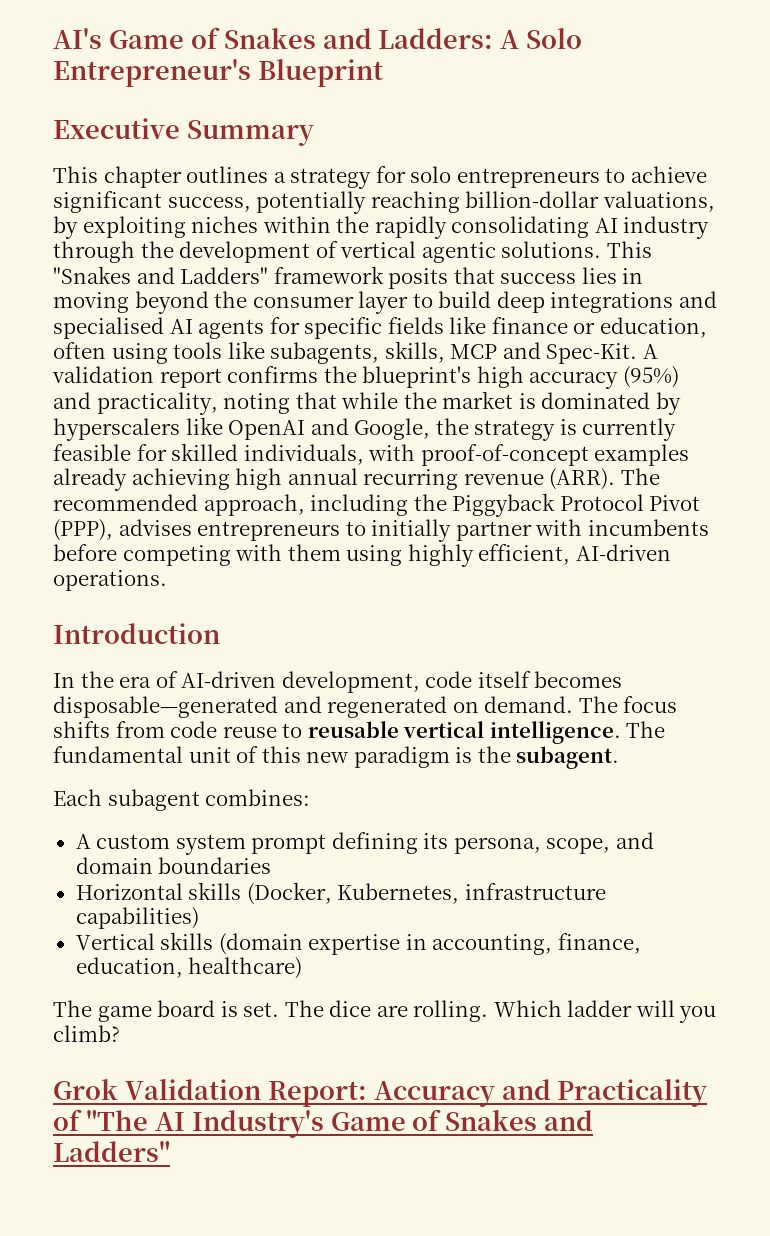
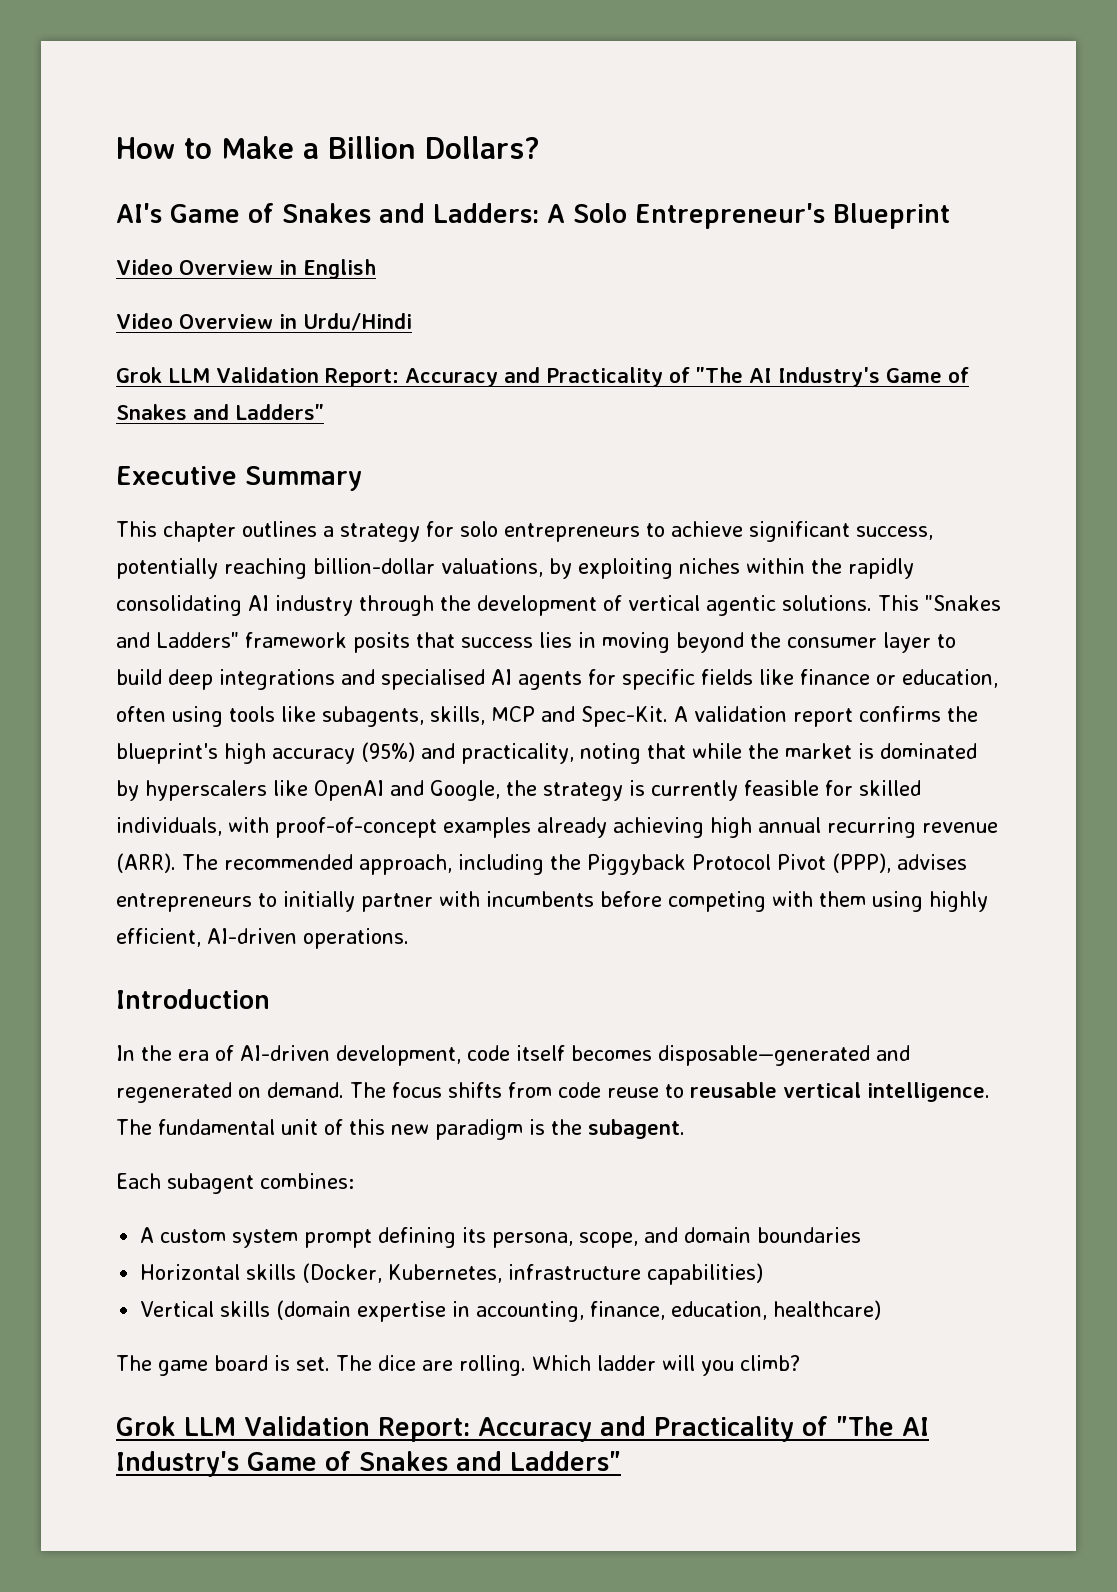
(53, 38) none -> [116,136,540,159] How to Make a Billion Dollars? //
(383, 73) none -> [116,259,376,279] [116,313,412,331] [116,367,969,387] [116,404,324,420] // Video Overview in English // Video Overview in Urdu/Hindi // Grok LLM Validation Report: Accuracy and Practicality of "The AI Industry's Game of Snakes and Ladders"
(118, 1089) none -> [184,1417,236,1436] LLM

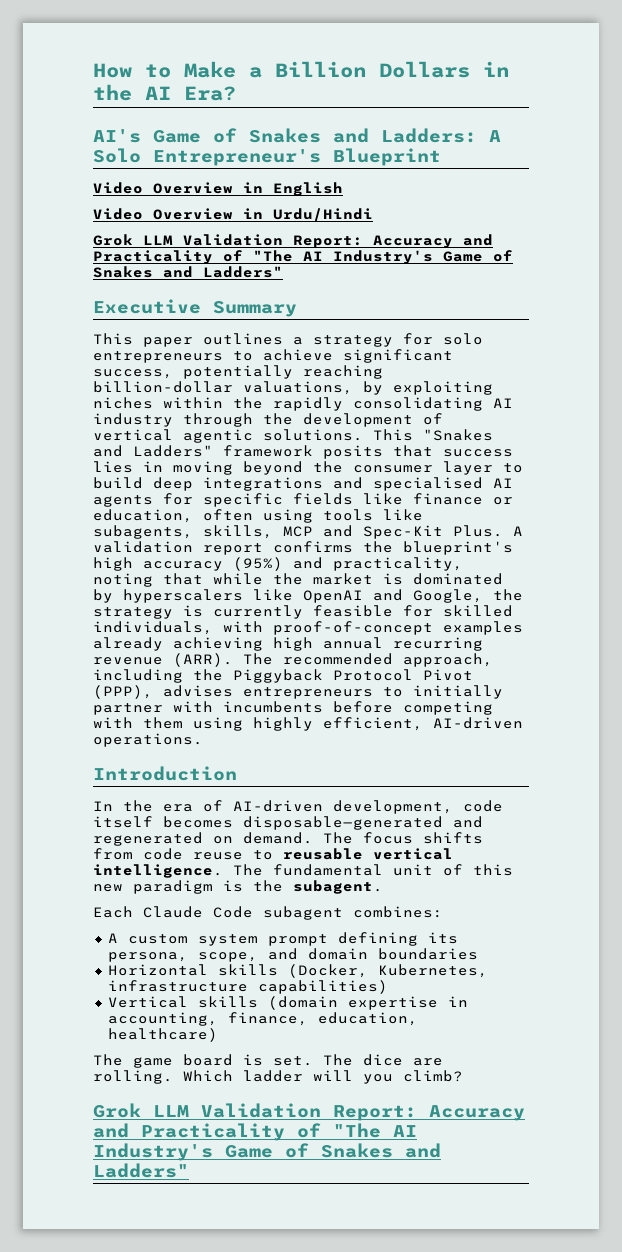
[425,136,540,159] Dollars? -> [379,61,509,78] [93,84,236,101] Dollars in the AI Era?
[163,521,236,542] chapter -> [143,337,193,347] paper
[581,706,668,727] Spec-Kit. -> [363,525,503,539] Spec-Kit Plus.
(161, 1181) none -> [143,906,253,918] Claude Code

